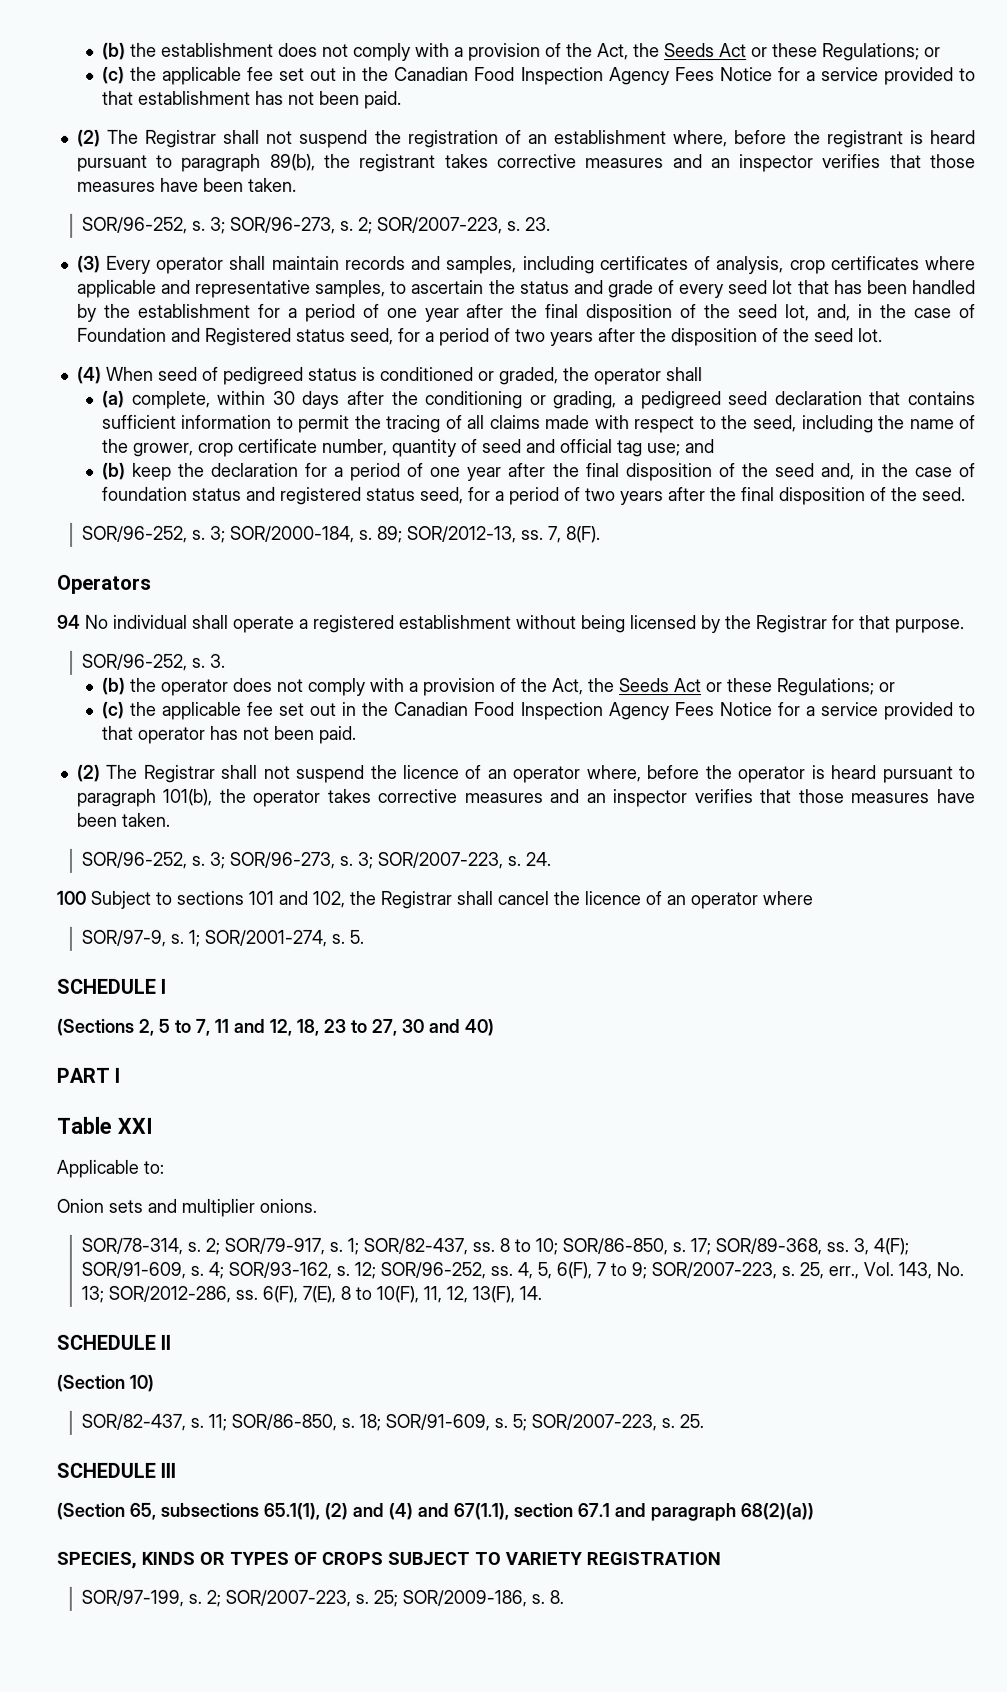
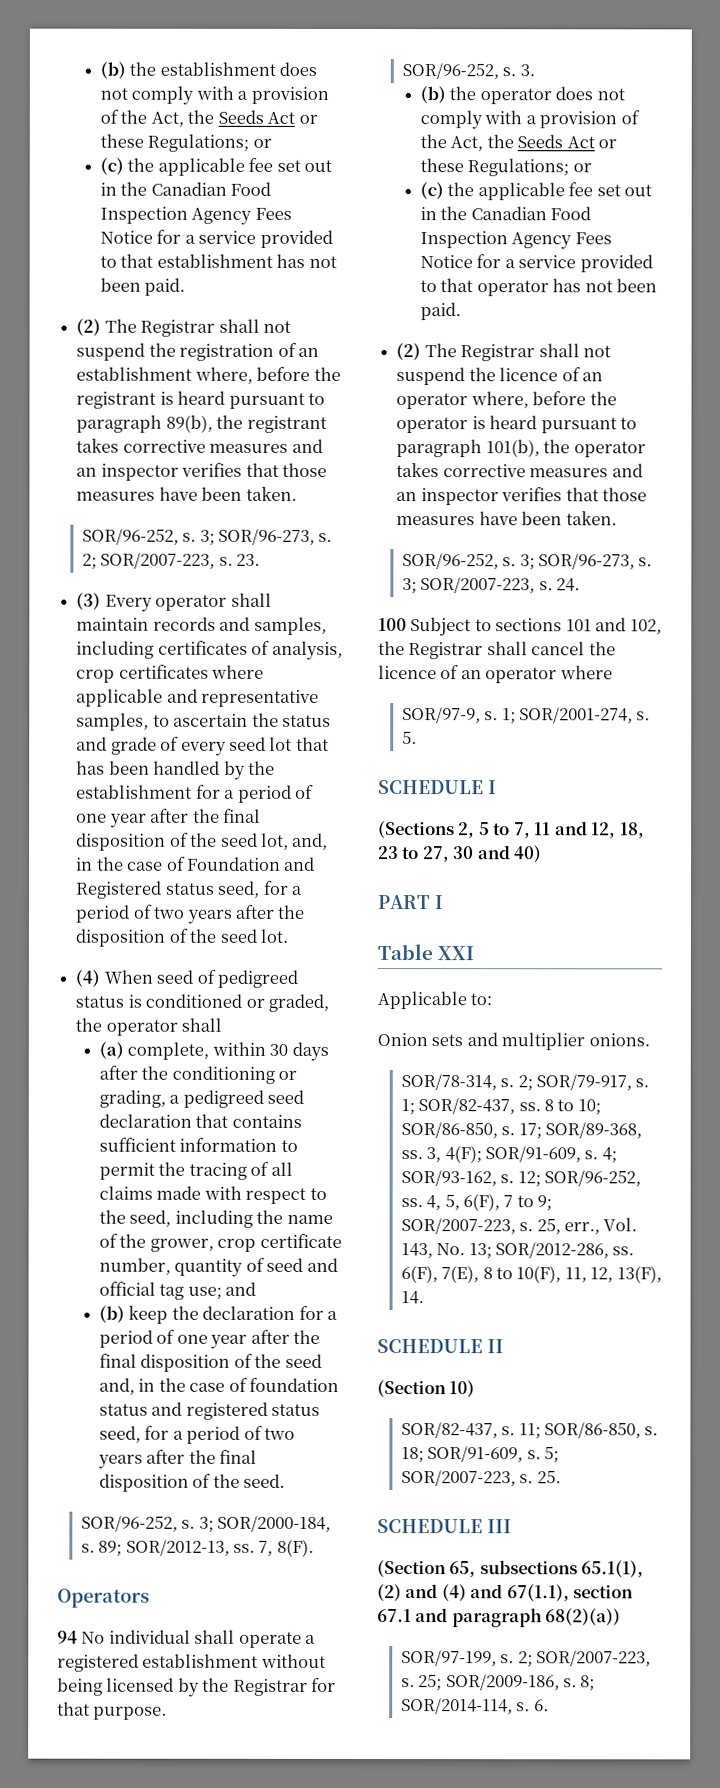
[56,1551,721,1569] // SPECIES, KINDS OR TYPES OF CROPS SUBJECT TO VARIETY REGISTRATION -> (622, 1617) none
[549,1590,565,1605] 8. -> [580,1675,596,1692] [400,1698,549,1715] 8; SOR/2014-114, s. 6.

